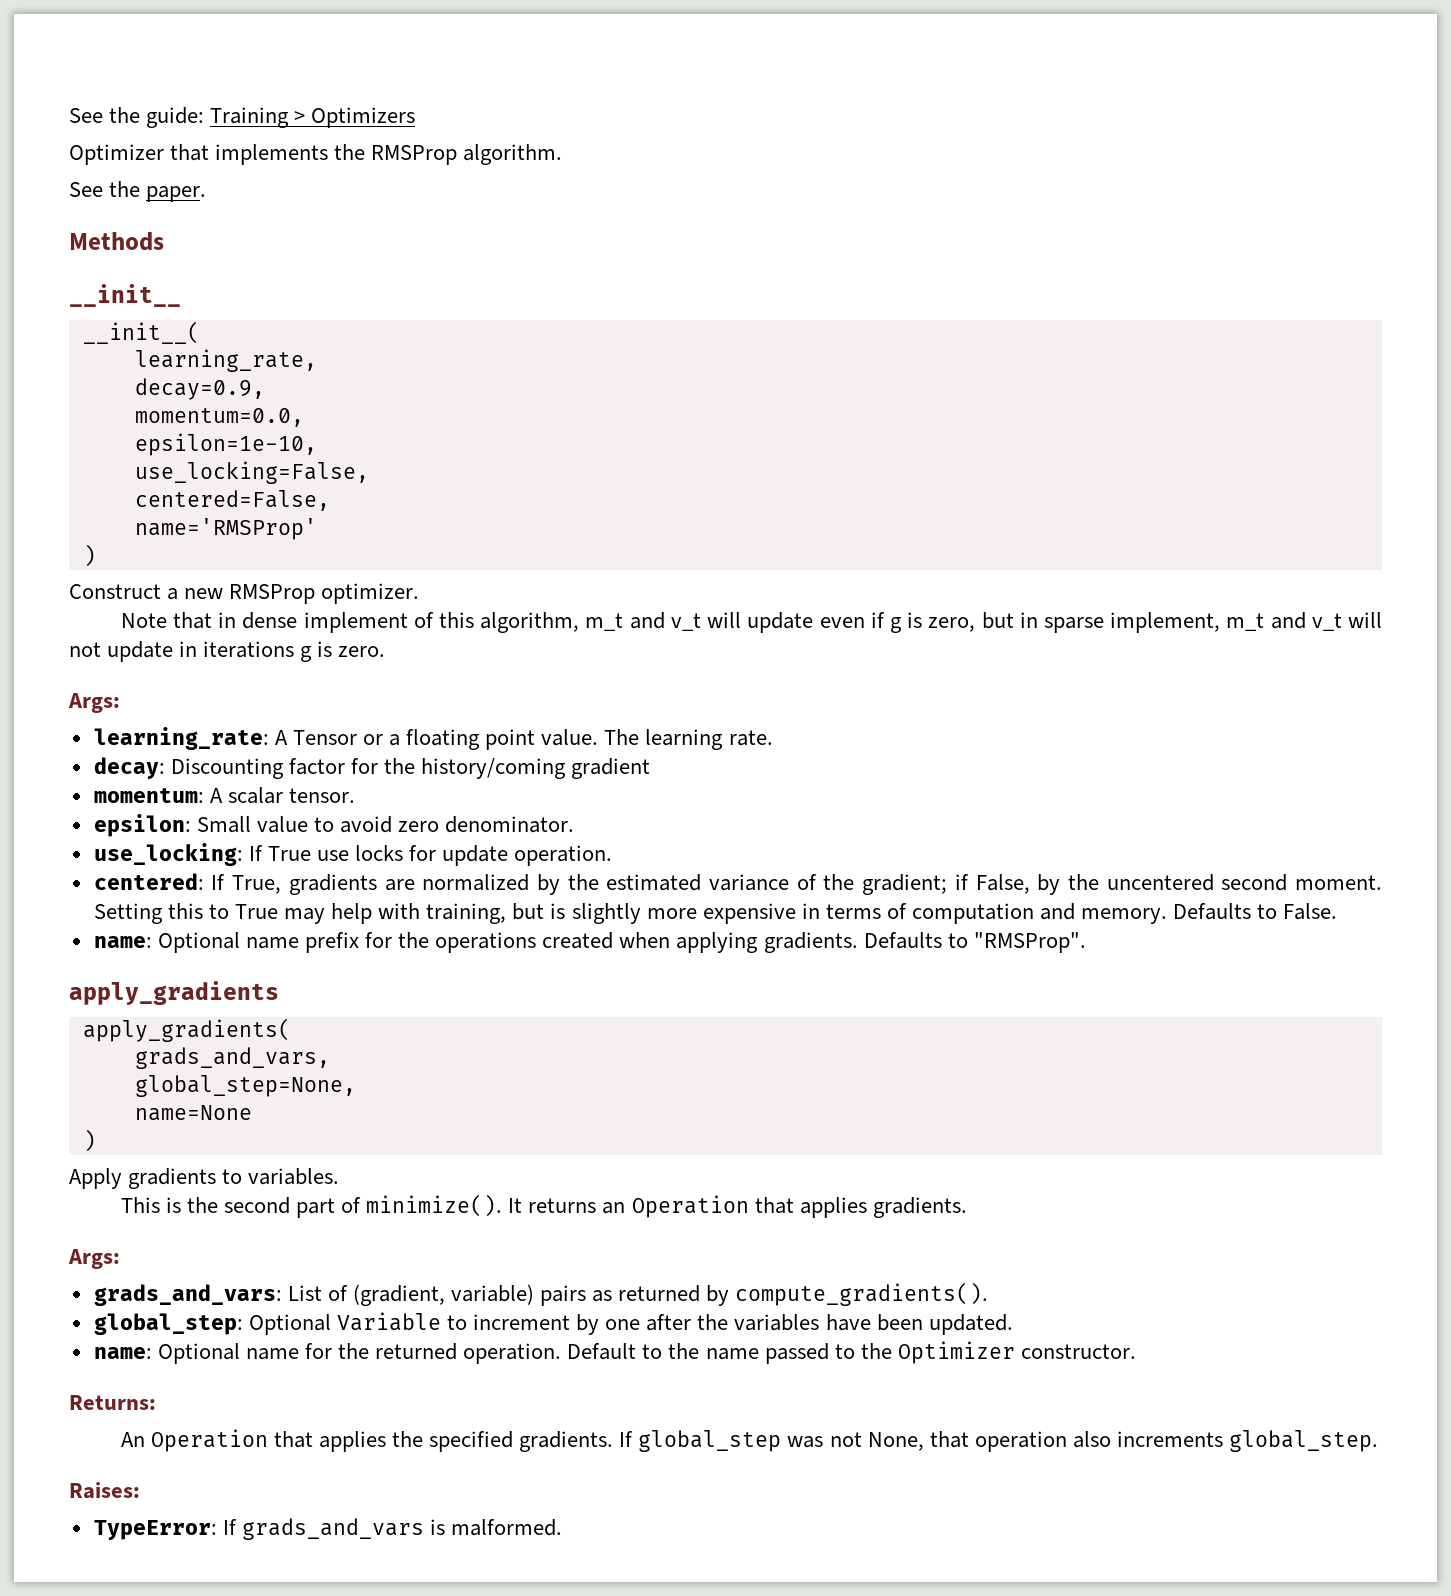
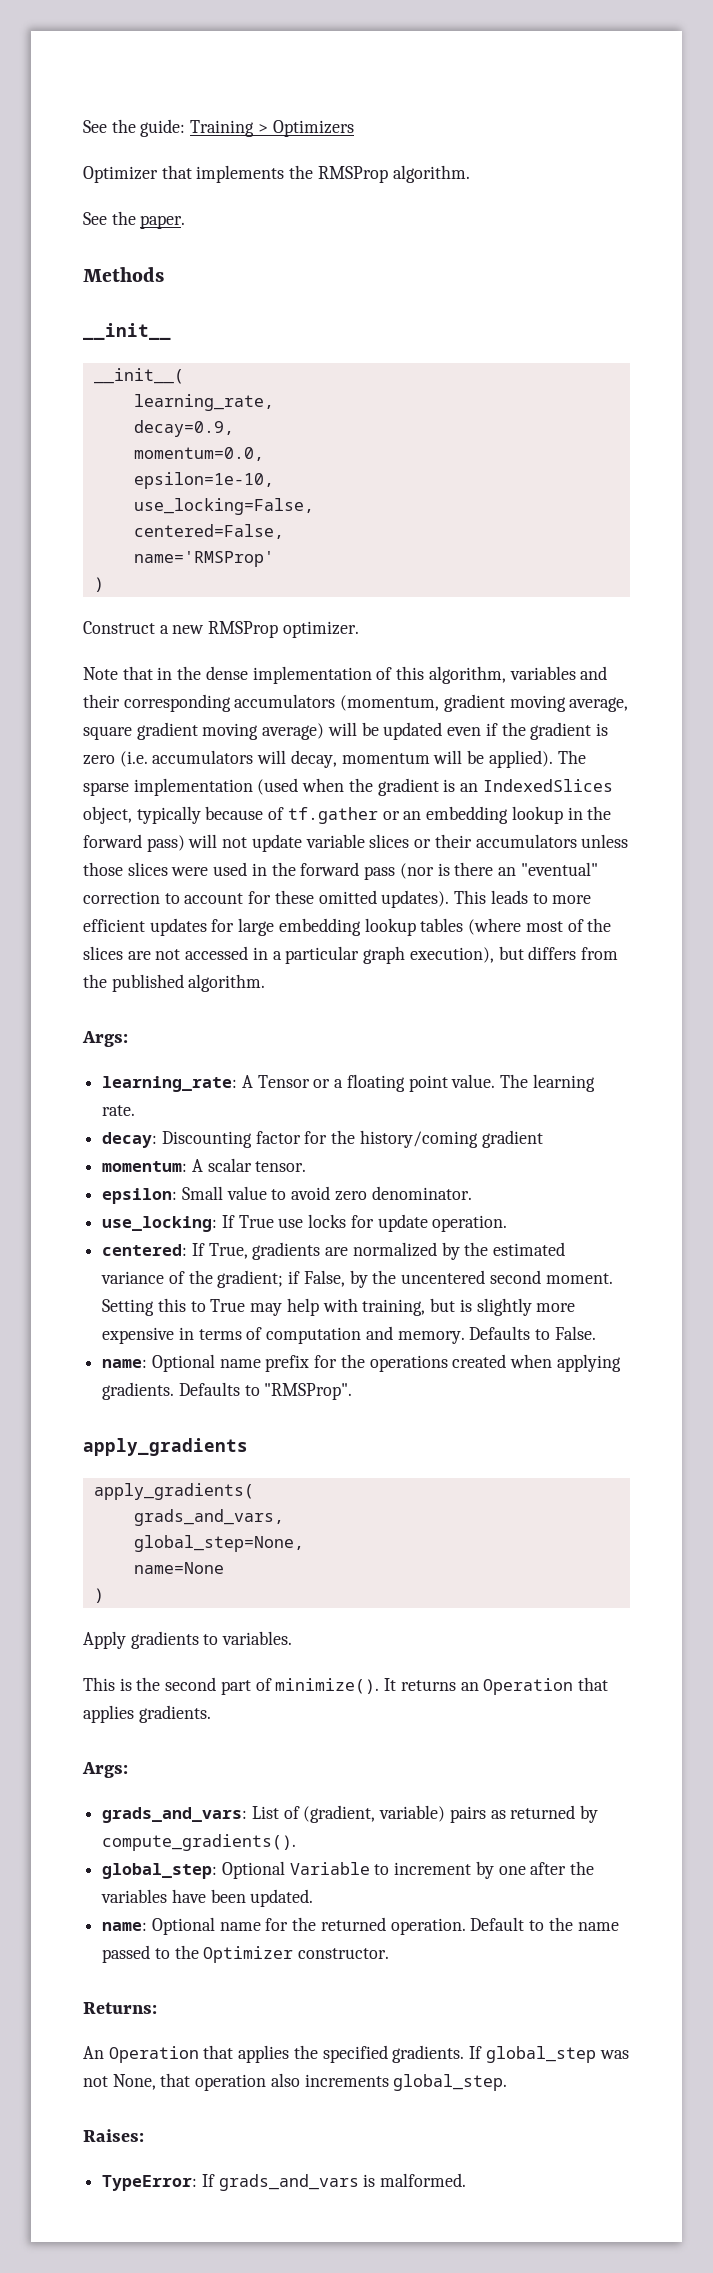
[242,612,1383,633] [69,641,386,662] dense implement of this algorithm, m_t and v_t will update even if g is zero, but in sparse implement, m_t and v_t will not update in iterations g is zero. -> [177,666,608,684] [83,694,629,712] [83,722,608,740] [83,750,586,768] [83,778,613,796] [83,806,612,824] [83,834,629,852] [83,862,598,880] [83,890,592,908] [83,918,612,936] [83,946,618,964] [83,974,266,992] the dense implementation of this algorithm, variables and their corresponding accumulators (momentum, gradient moving average, square gradient moving average) will be updated even if the gradient is zero (i.e. accumulators will decay, momentum will be applied). The sparse implementation (used when the gradient is an IndexedSlices object, typically because of tf.gather or an embedding lookup in the forward pass) will not update variable slices or their accumulators unless those slices were used in the forward pass (nor is there an "eventual" correction to account for these omitted updates). This leads to more efficient updates for large embedding lookup tables (where most of the slices are not accessed in a particular graph execution), but differs from the published algorithm.

